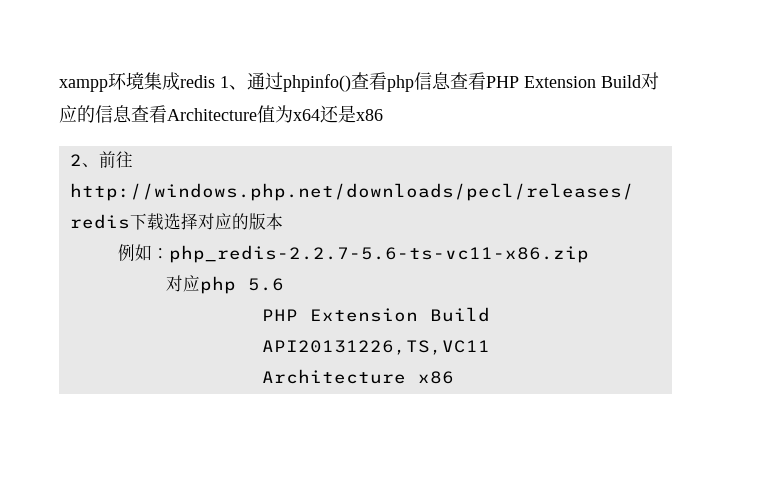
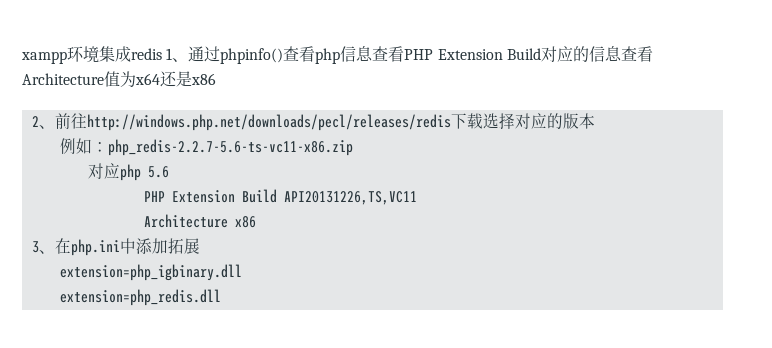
(454, 377) none -> [31,238,200,256] [59,264,242,281] [59,289,221,306] // 3、在php.ini中添加拓展 // extension=php_igbinary.dll // extension=php_redis.dll

